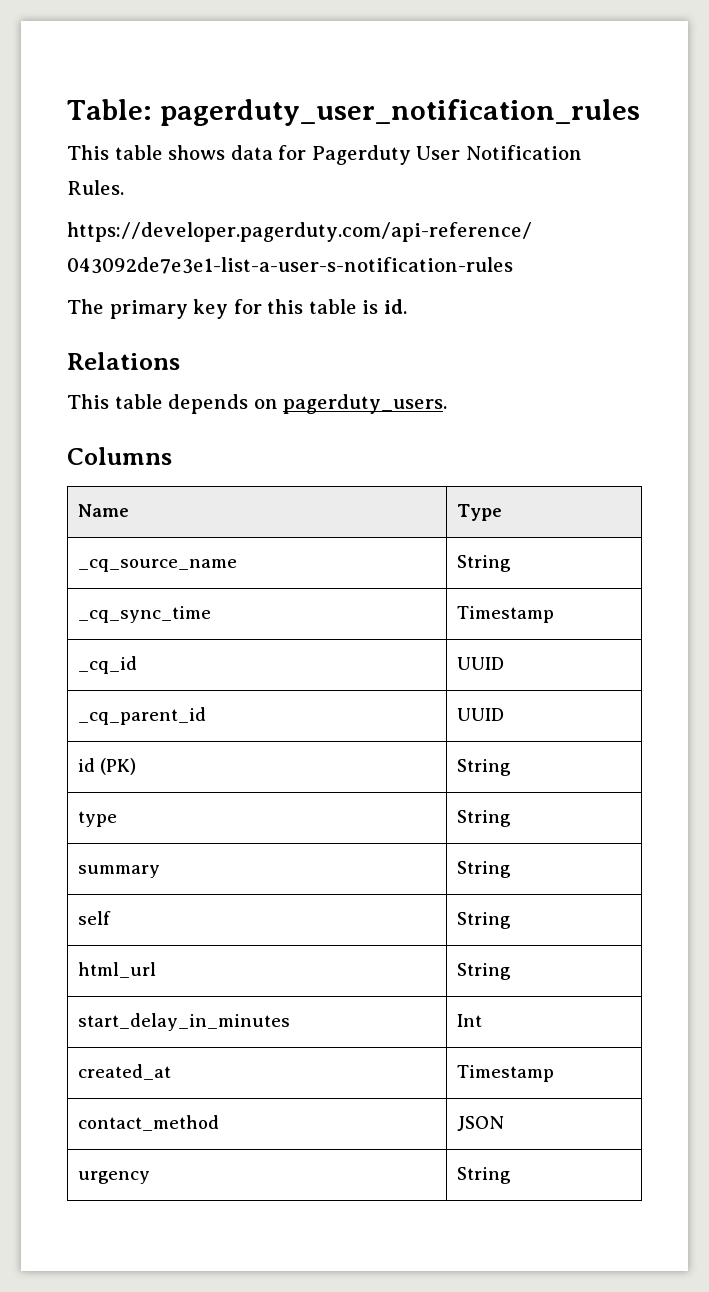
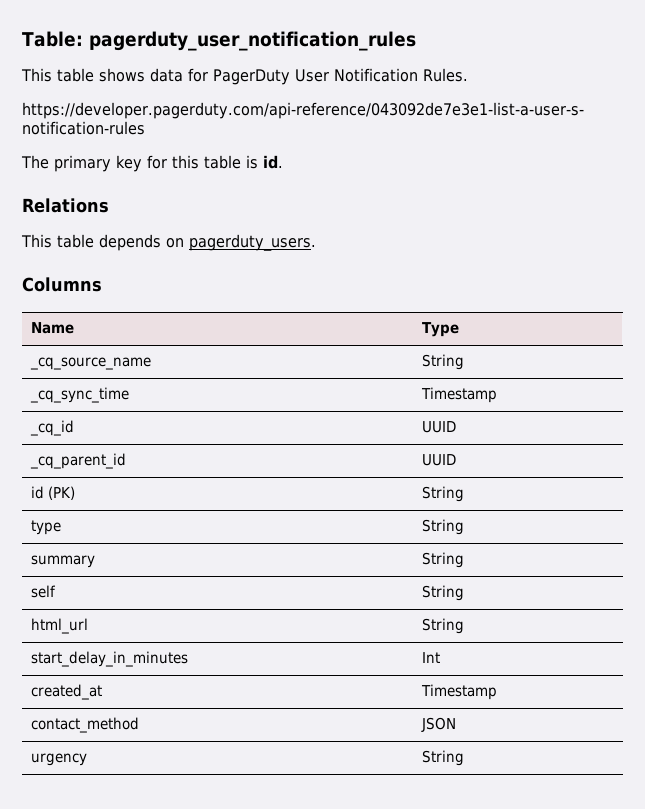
[311,145,411,165] Pagerduty -> [213,69,290,85] PagerDuty

